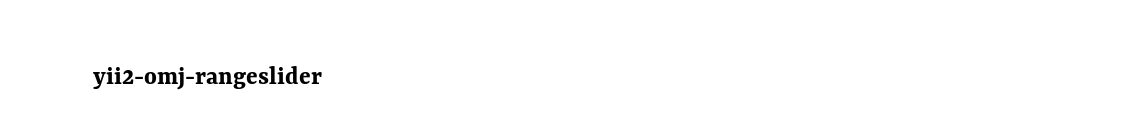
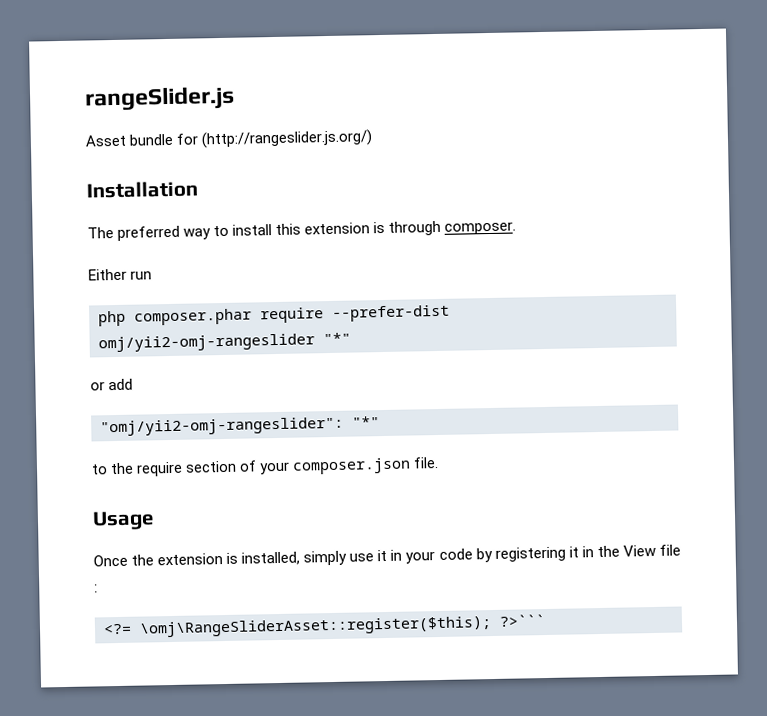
[93,66,322,90] yii2-omj-rangeslider -> [84,85,235,112] [85,129,374,149] [86,180,198,199] [87,220,517,241] [88,268,153,281] [98,304,450,327] [98,332,351,353] [90,378,134,391] [100,416,380,437] [91,456,440,477] [92,510,154,531] [93,544,681,567] [94,584,98,593] [103,614,546,638] rangeSlider.js // Asset bundle for (http://rangeslider.js.org/) // Installation // The preferred way to install this extension is through composer. // Either run // php composer.phar require --prefer-dist omj/yii2-omj-rangeslider "*" // or add // "omj/yii2-omj-rangeslider": "*" // to the require section of your composer.json file. // Usage // Once the extension is installed, simply use it in your code by registering it in the View file : // <?= \omj\RangeSliderAsset::register($this); ?>```

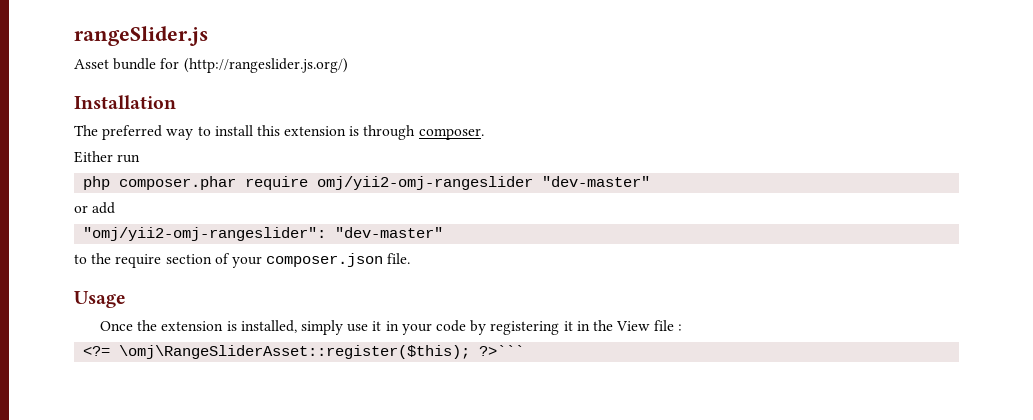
[332,304,450,322] [98,332,351,353] --prefer-dist omj/yii2-omj-rangeslider "*" -> [317,176,651,190] omj/yii2-omj-rangeslider "dev-master"
[352,416,380,428] "*" -> [335,227,444,238] "dev-master"

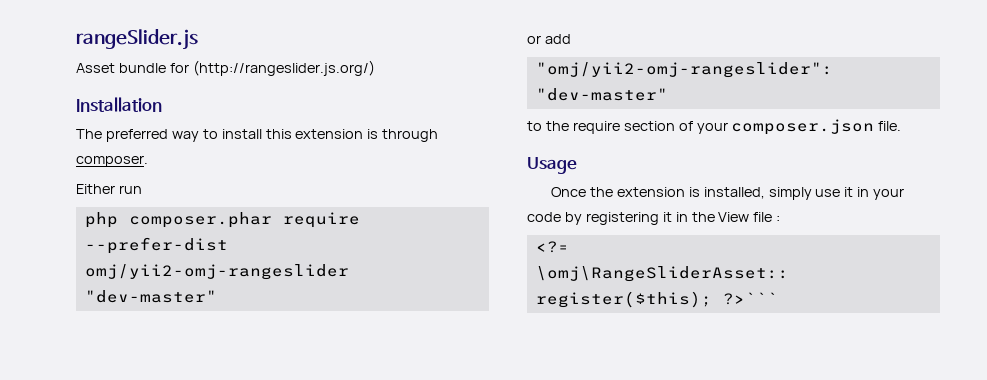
(309, 183) none -> [84,237,228,254] --prefer-dist

